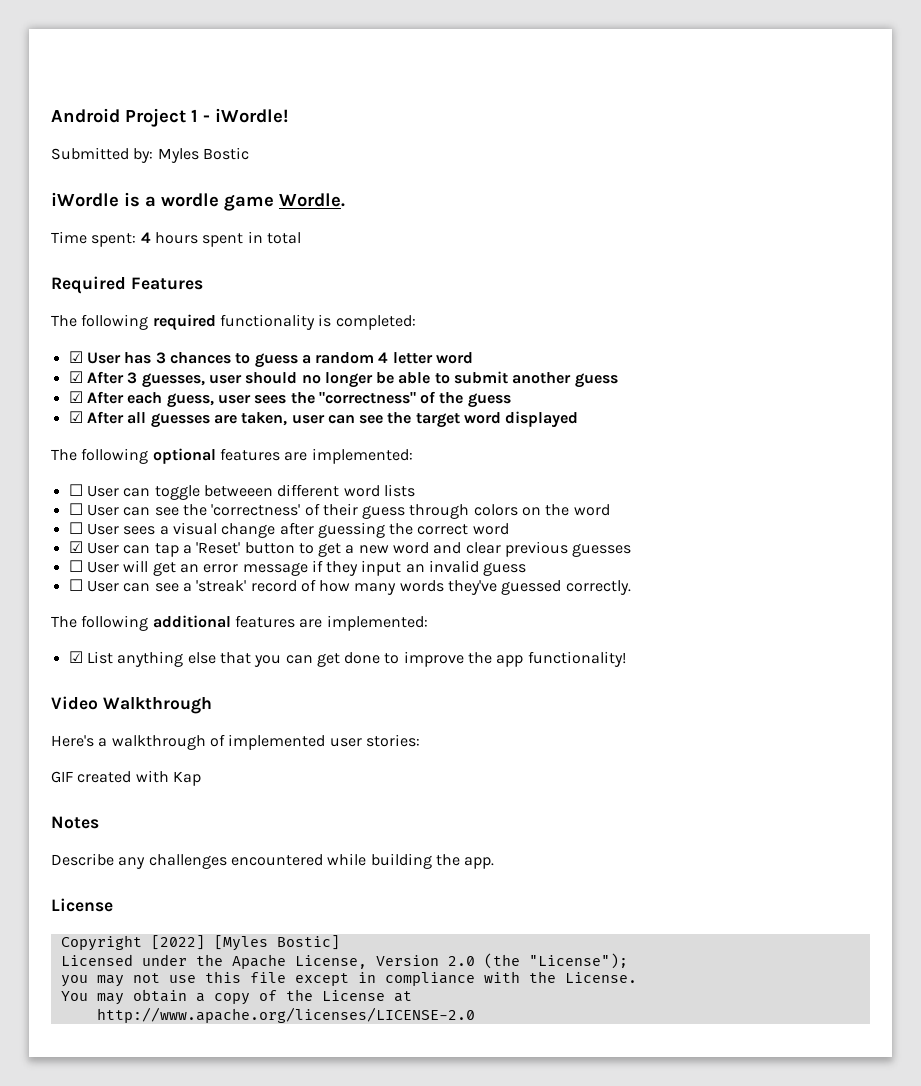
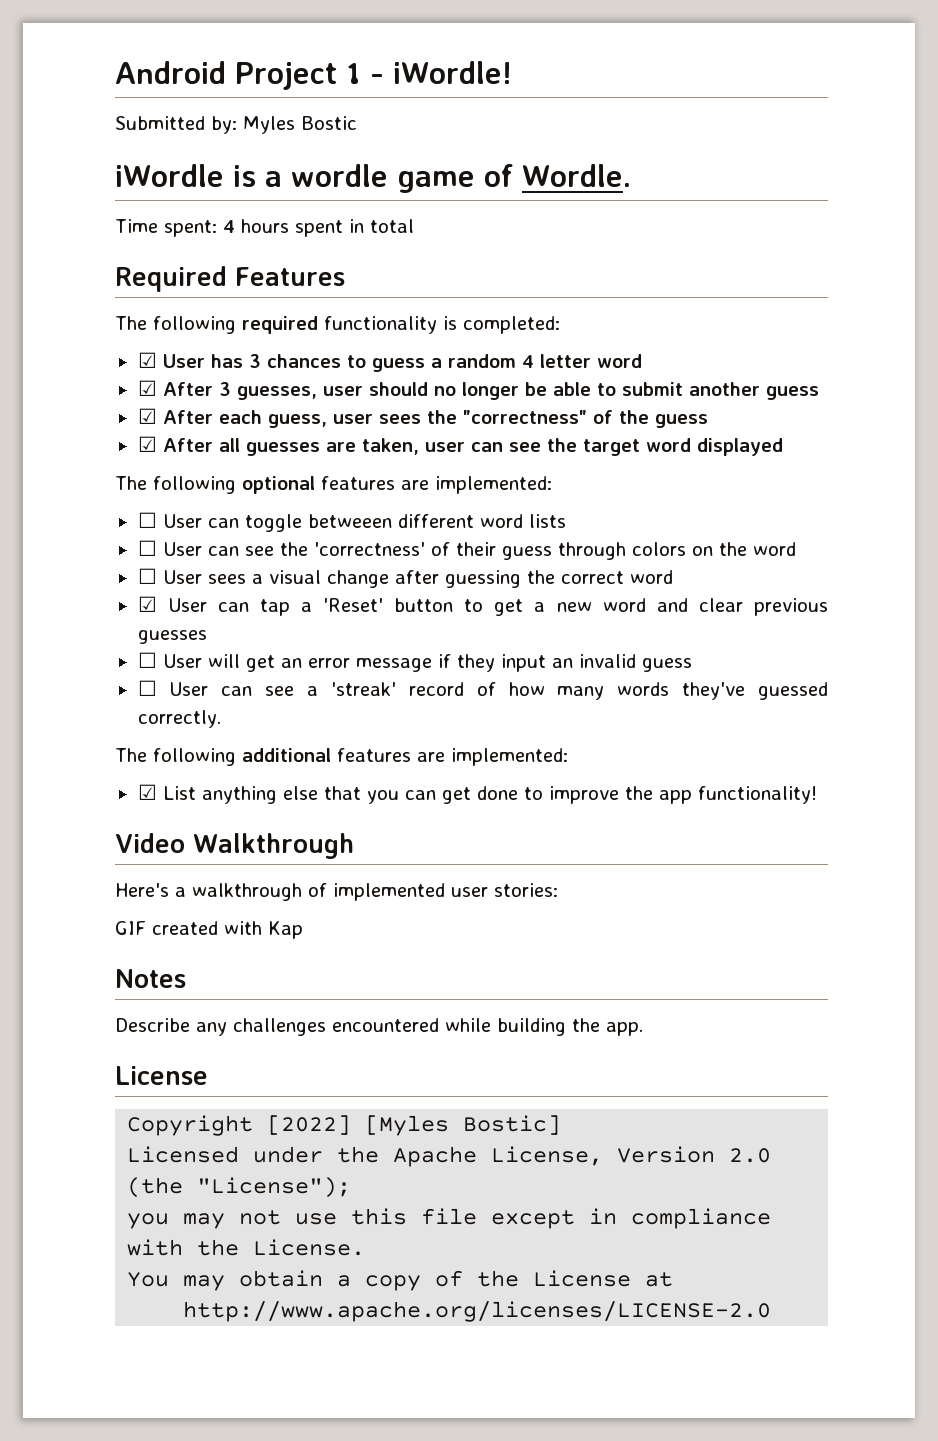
(274, 202) none -> [483,164,513,187] of

